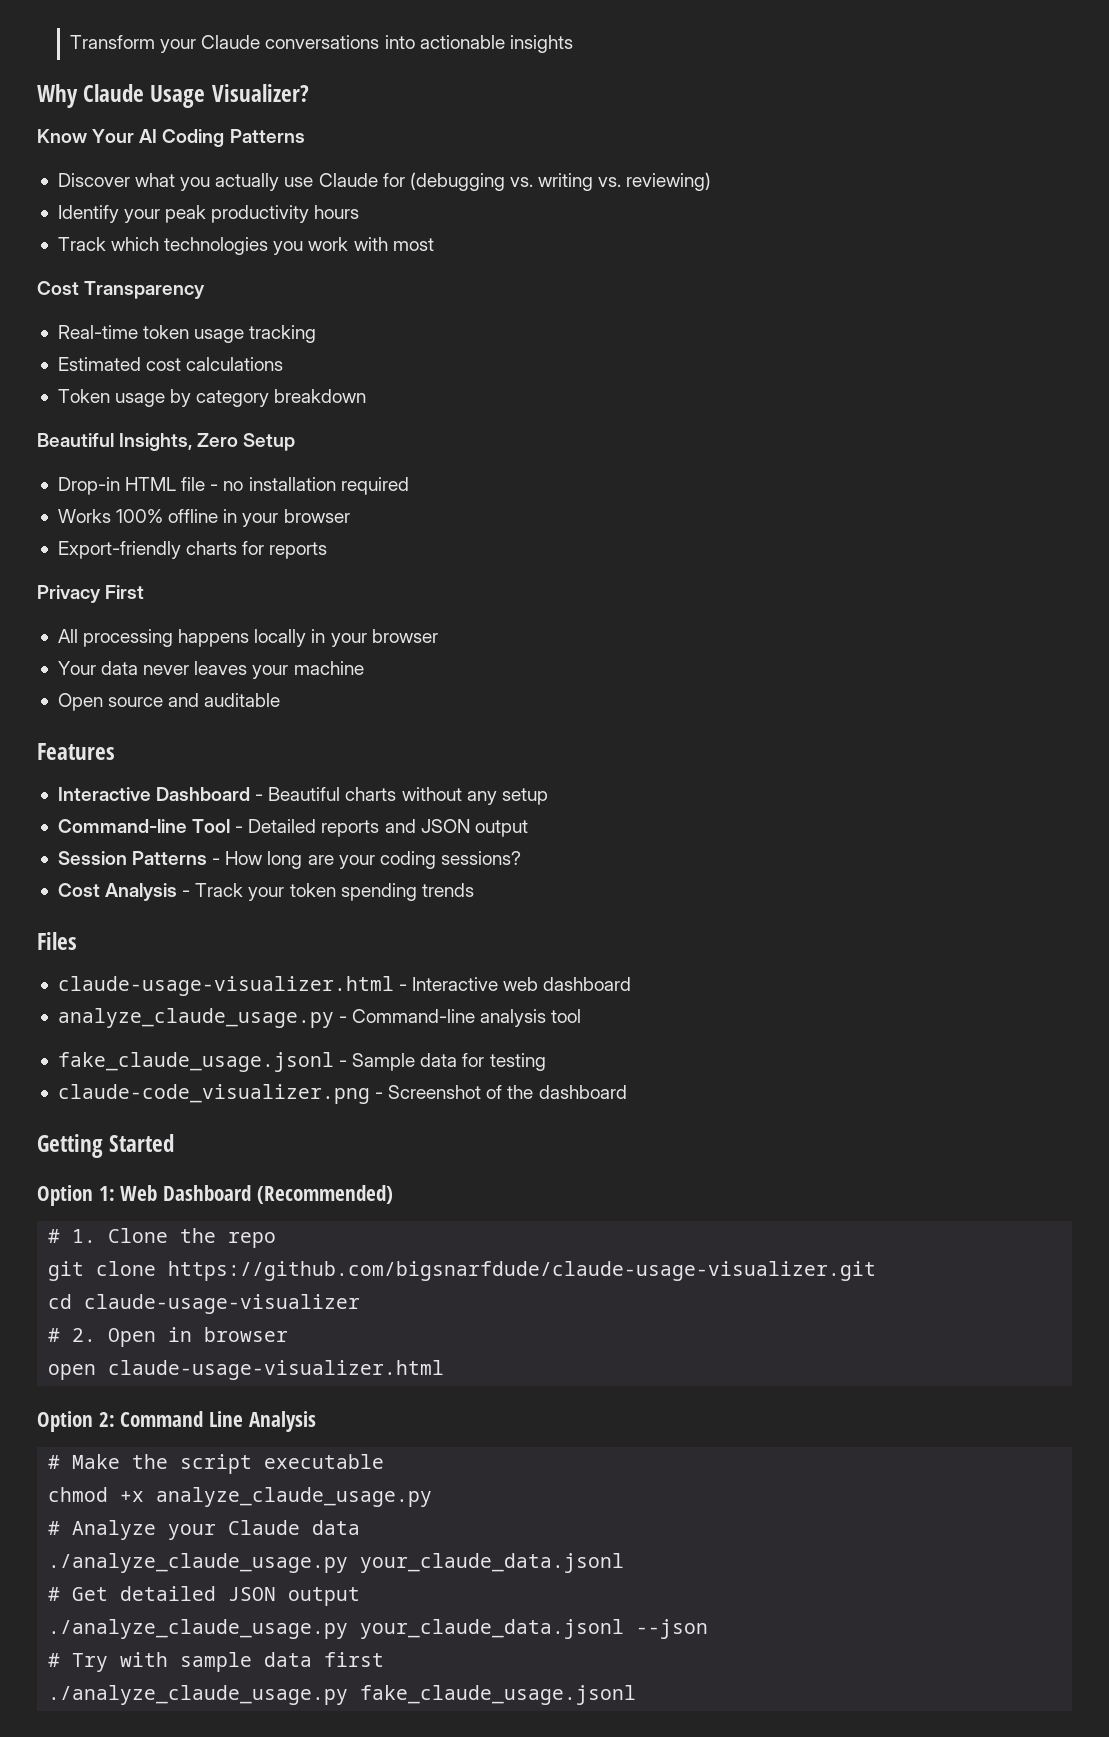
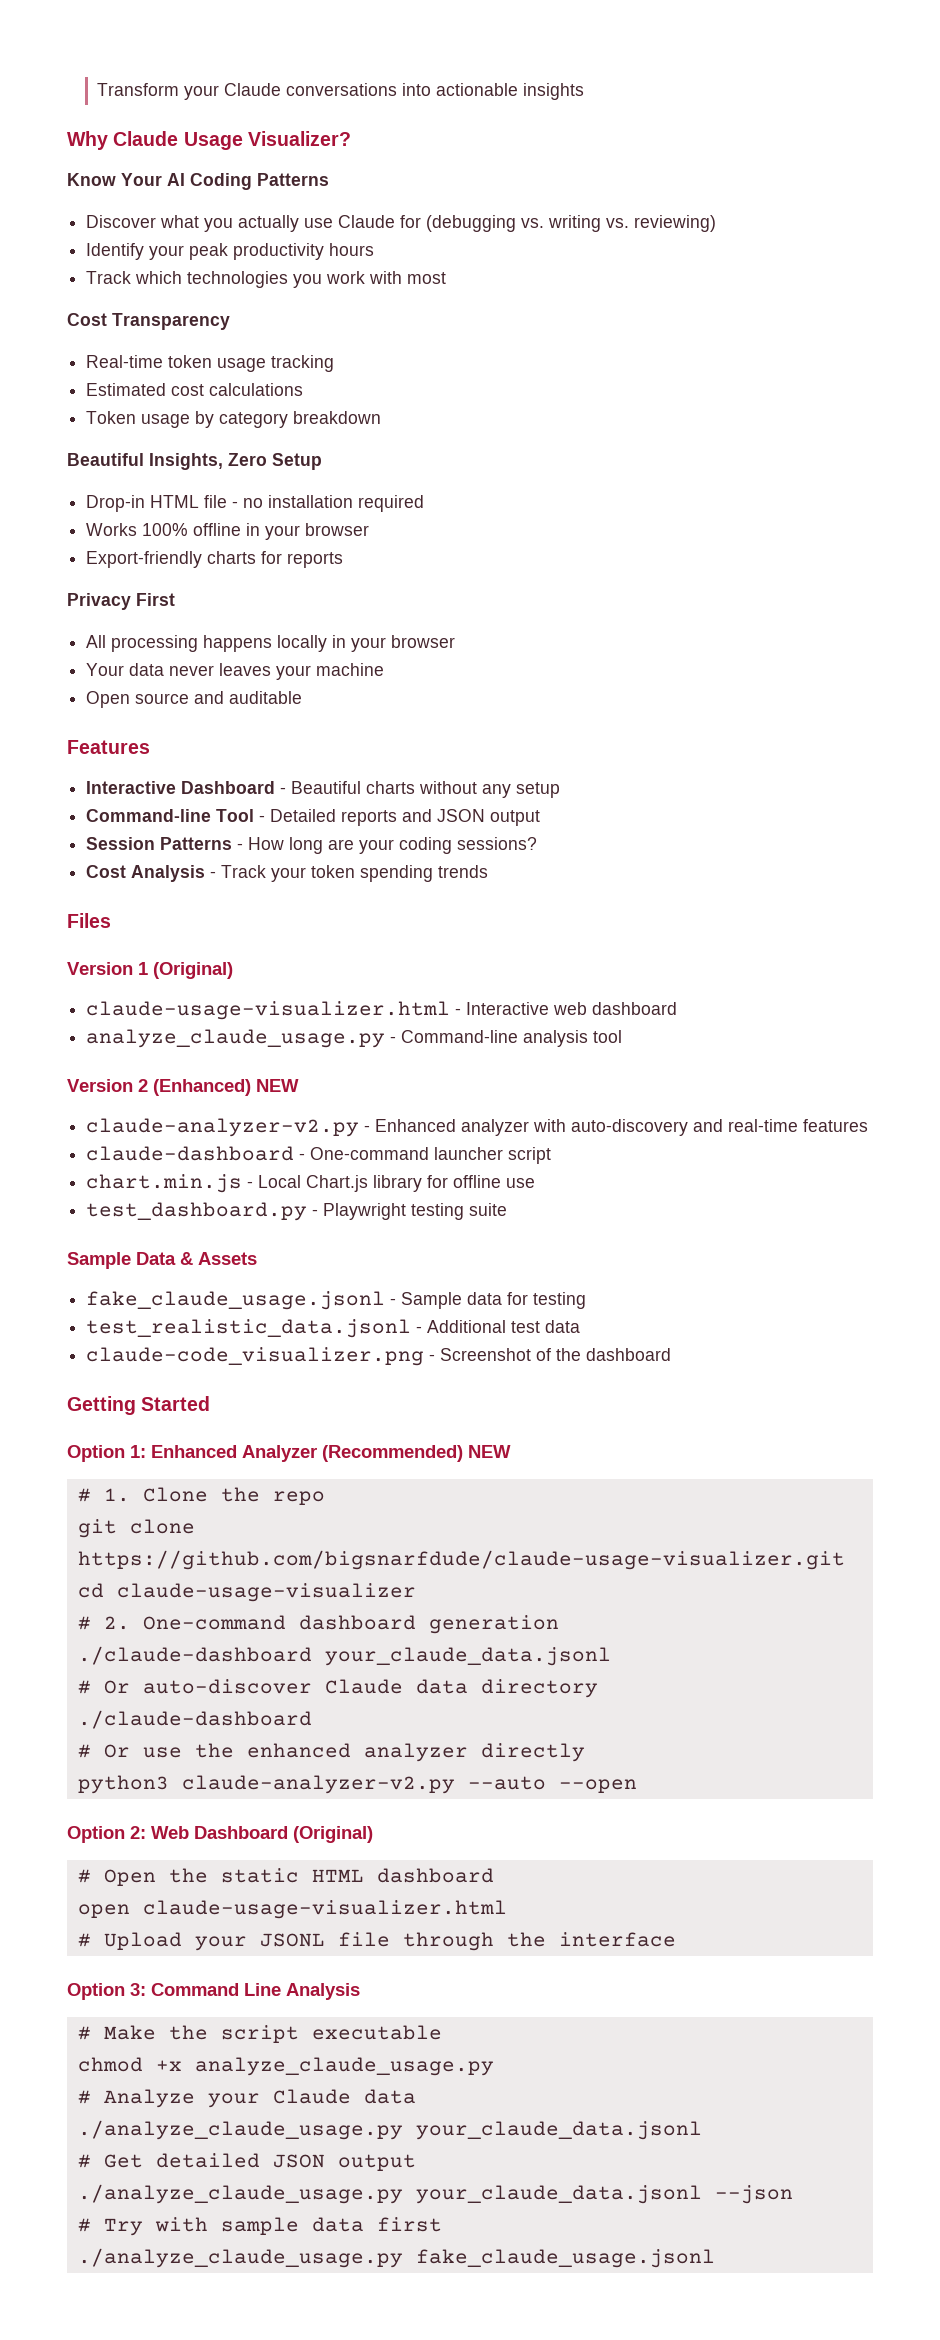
(77, 941) none -> [67,962,233,979] // Version 1 (Original)
(582, 1016) none -> [67,1079,299,1096] [86,1118,869,1137] [86,1146,552,1164] [86,1174,536,1193] [86,1202,508,1221] [67,1252,257,1269] // Version 2 (Enhanced) NEW // claude-analyzer-v2.py - Enhanced analyzer with auto-discovery and real-time features // claude-dashboard - One-command launcher script // chart.min.js - Local Chart.js library for offline use // test_dashboard.py - Playwright testing suite // Sample Data & Assets
(546, 1062) none -> [86,1319,581,1338] // test_realistic_data.jsonl - Additional test data
[120,1185,252,1201] Web Dashboard -> [151,1445,317,1462] Enhanced Analyzer
(393, 1194) none -> [468,1445,511,1458] NEW
[108,1327,289,1347] [48,1360,445,1380] [37,1411,115,1432] Open in browser // open claude-usage-visualizer.html // Option 2: -> [142,1615,559,1634] [77,1646,611,1666] [77,1679,598,1698] [77,1710,312,1729] [77,1743,585,1762] [77,1775,637,1794] [67,1826,373,1843] [77,1868,494,1886] [77,1900,507,1919] [77,1932,676,1951] [67,1983,146,2000] One-command dashboard generation // ./claude-dashboard your_claude_data.jsonl // # Or auto-discover Claude data directory // ./claude-dashboard // # Or use the enhanced analyzer directly // python3 claude-analyzer-v2.py --auto --open // Option 2: Web Dashboard (Original) // # Open the static HTML dashboard // open claude-usage-visualizer.html // # Upload your JSONL file through the interface // Option 3:

